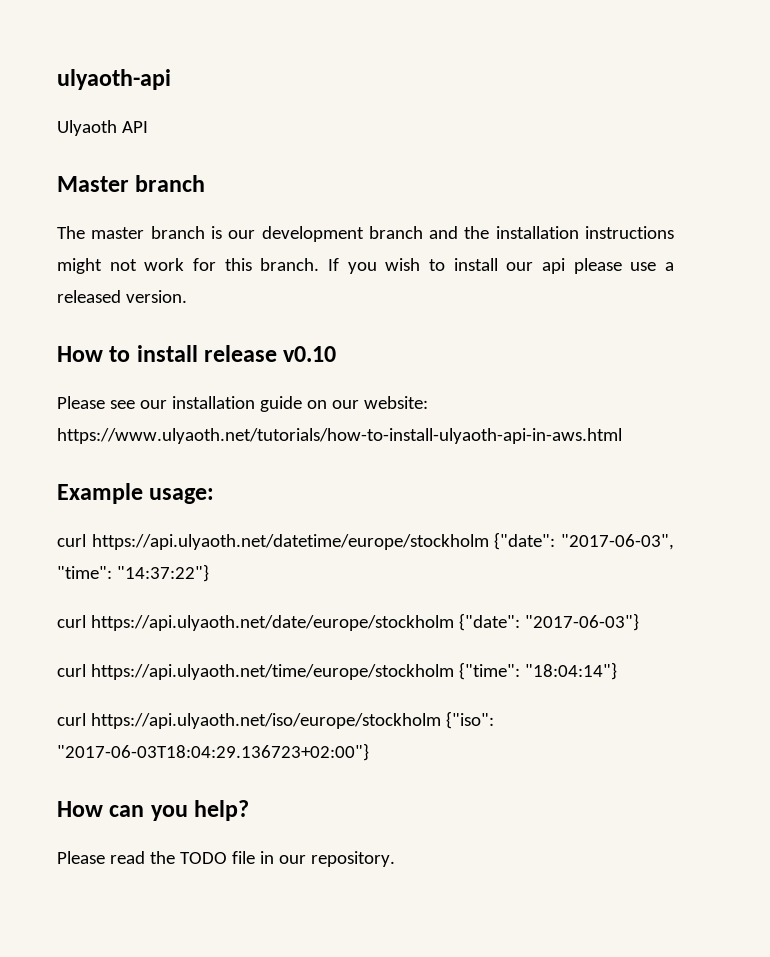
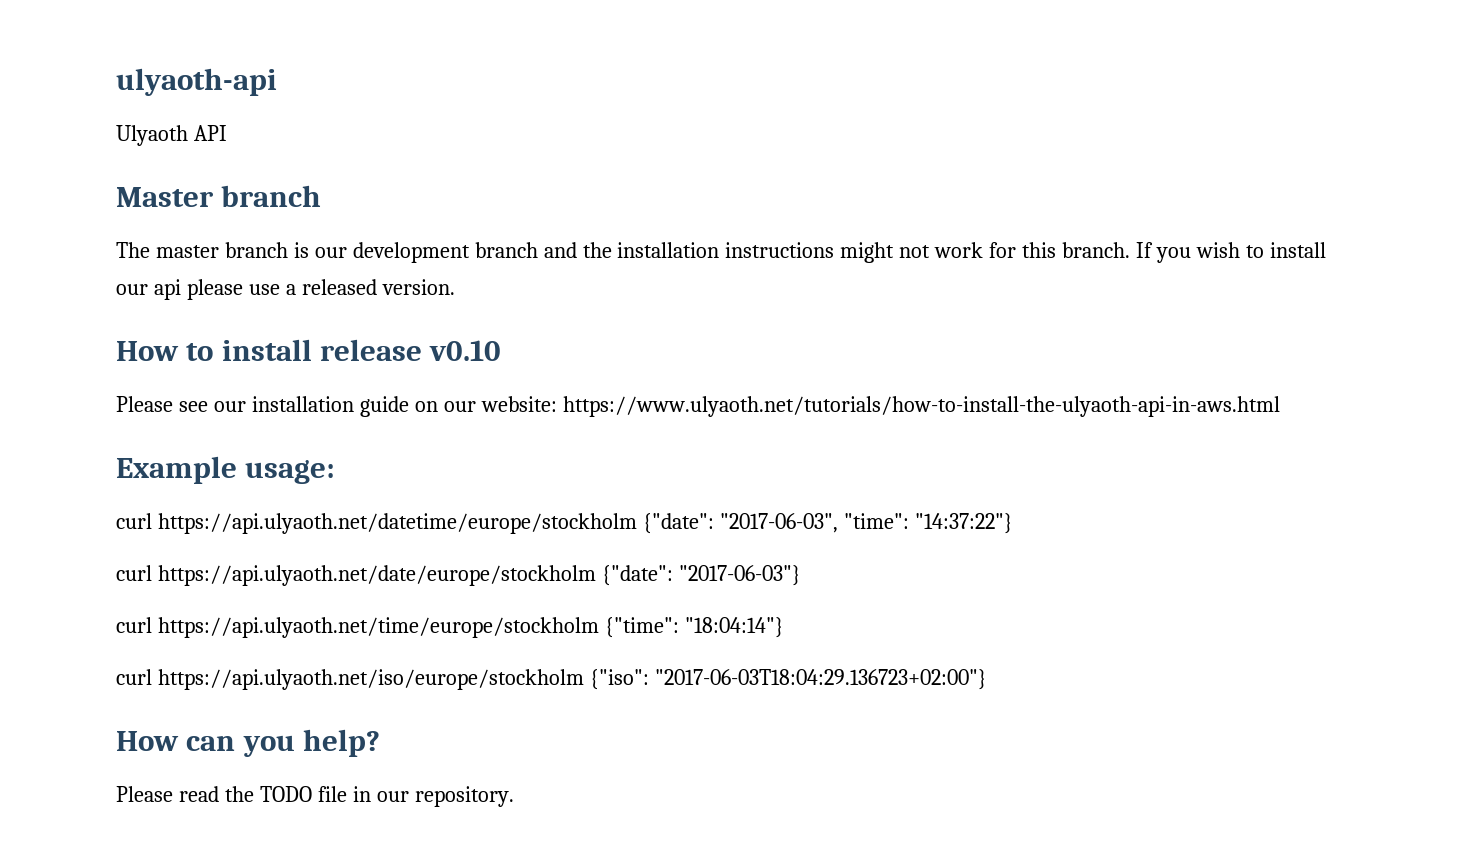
[57,428,622,444] https://www.ulyaoth.net/tutorials/how-to-install-ulyaoth-api-in-aws.html -> [562,396,1280,417] https://www.ulyaoth.net/tutorials/how-to-install-the-ulyaoth-api-in-aws.html

